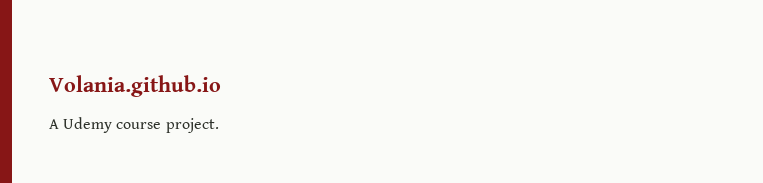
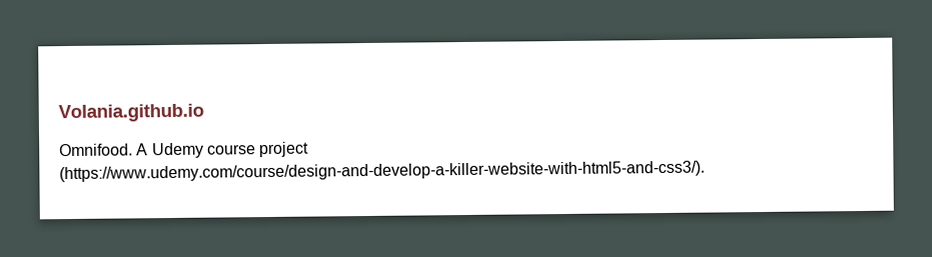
(221, 86) none -> [59,143,133,157] Omnifood.
[165,118,219,133] project. -> [259,141,310,158] [59,160,705,183] project (https://www.udemy.com/course/design-and-develop-a-killer-website-with-html5-and-css3/).

